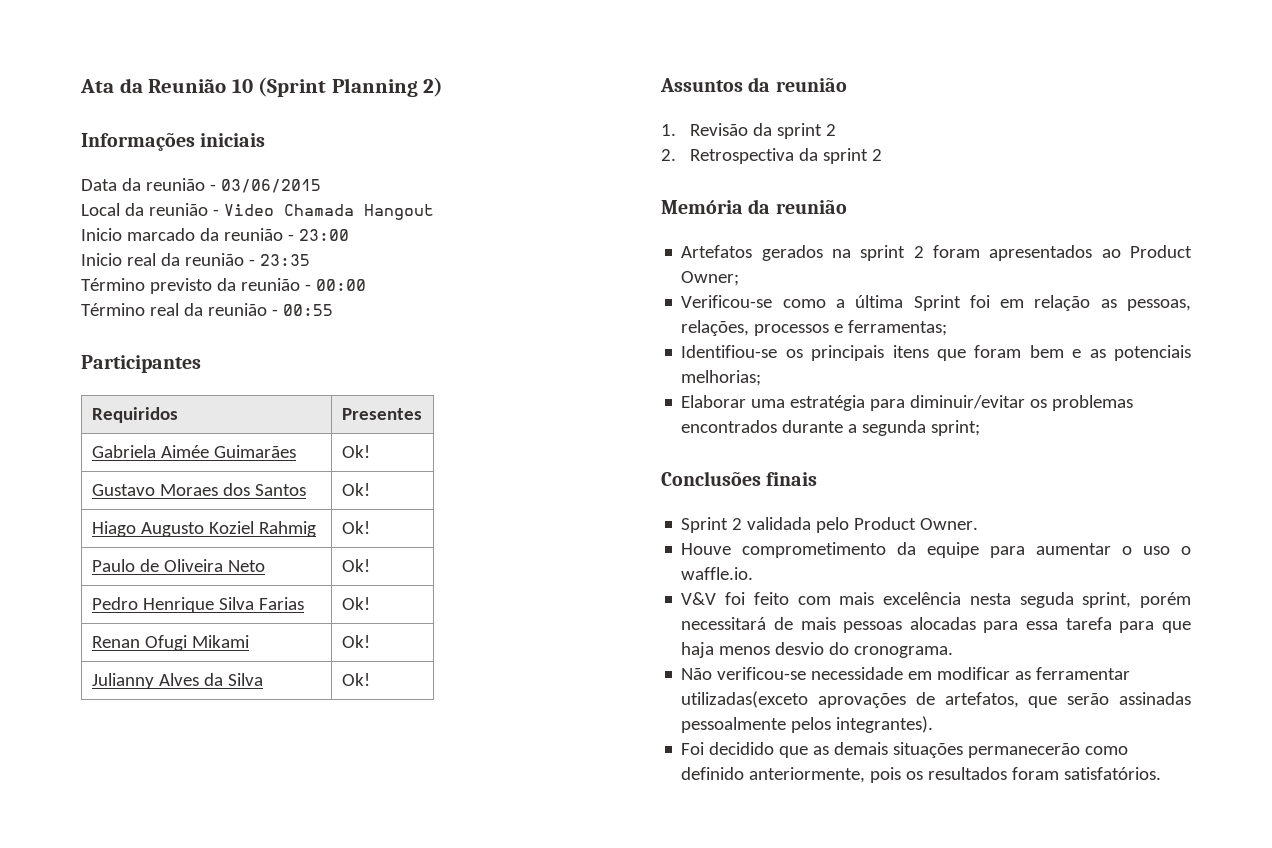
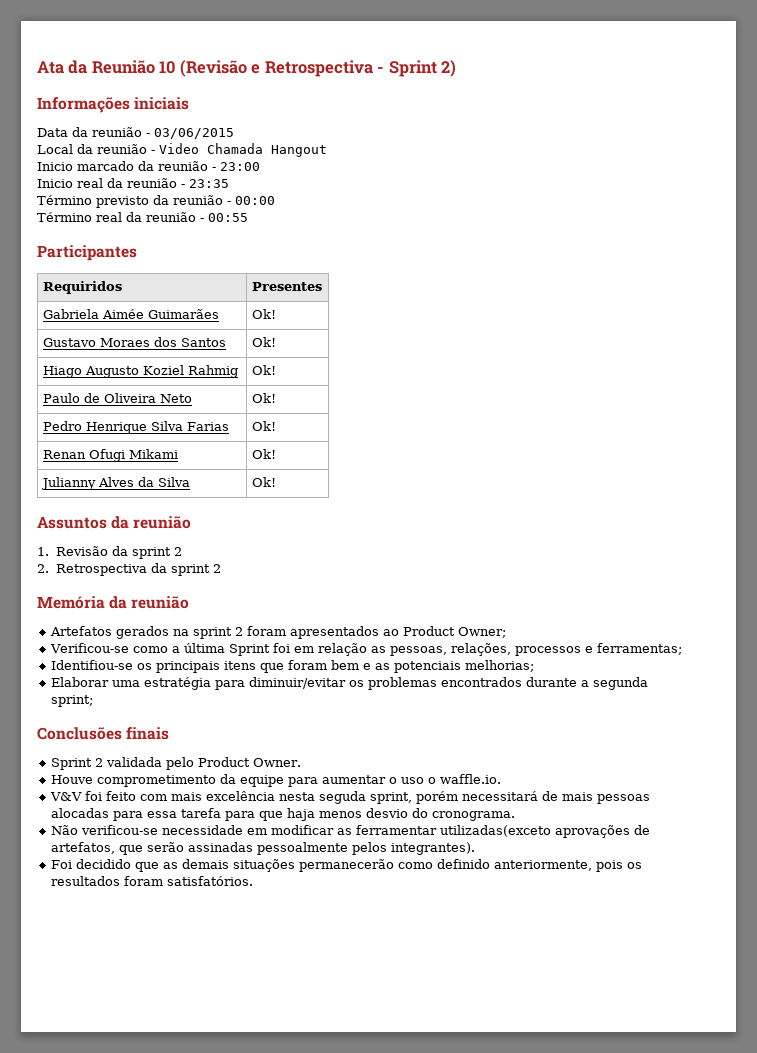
[258,77,418,97] (Sprint Planning -> [179,60,437,77] (Revisão e Retrospectiva - Sprint

